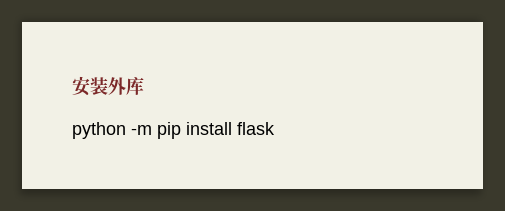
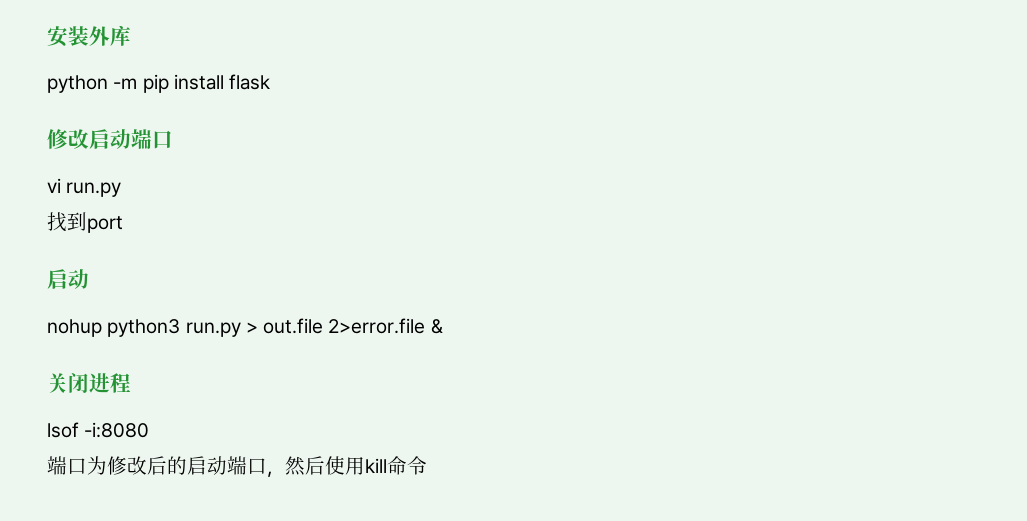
(275, 128) none -> [47,129,173,149] [47,178,122,197] [47,212,123,233] [47,269,89,289] [47,318,443,337] [47,373,131,393] [47,422,150,438] [47,456,427,477] // 修改启动端口 // vi run.py // 找到port // 启动 // nohup python3 run.py > out.file 2>error.file & // 关闭进程 // lsof -i:8080 // 端口为修改后的启动端口，然后使用kill命令

